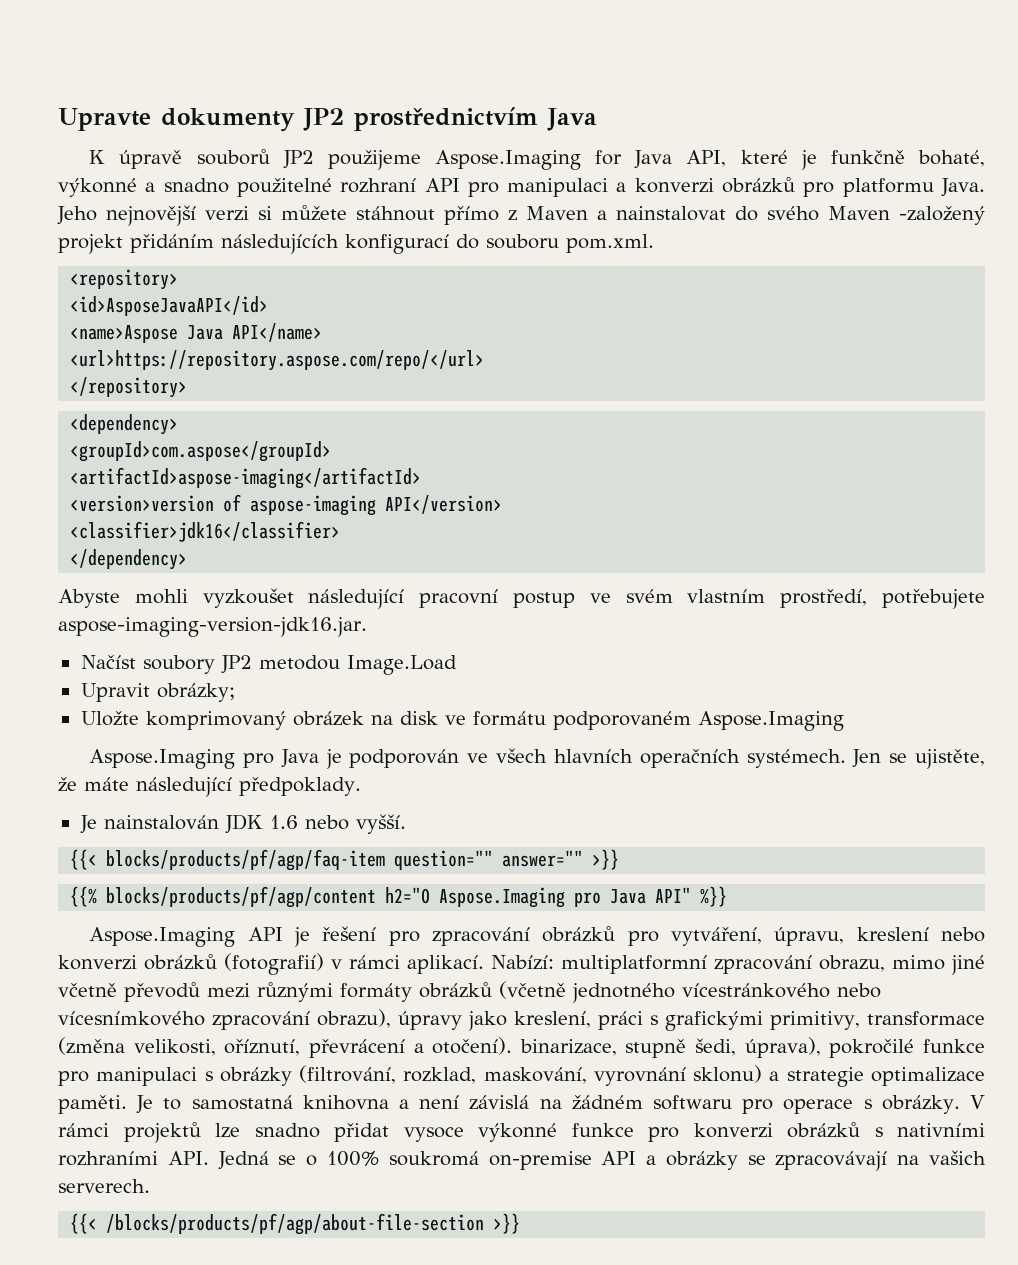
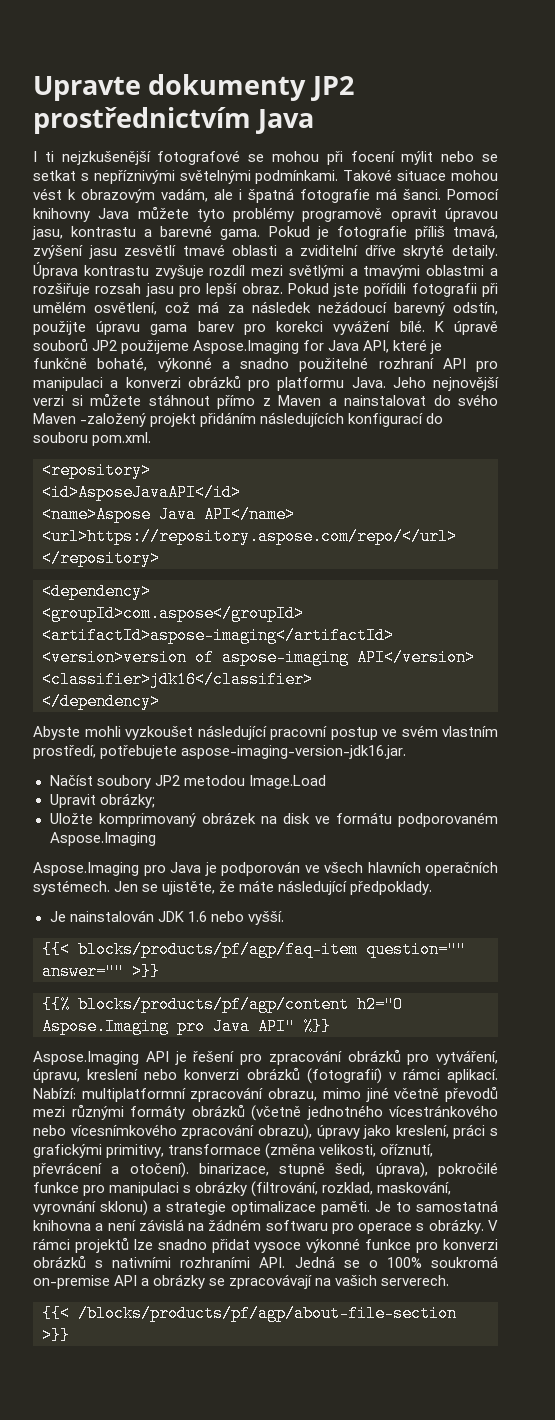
(597, 119) none -> [33,150,499,165] [33,169,499,184] [33,188,499,203] [33,206,498,222] [32,225,498,240] [33,244,498,259] [33,262,498,279] [33,283,499,297] [33,301,498,316] [33,320,425,335] I ti nejzkušenější fotografové se mohou při focení mýlit nebo se setkat s nepříznivými světelnými podmínkami. Takové situace mohou vést k obrazovým vadám, ale i špatná fotografie má šanci. Pomocí knihovny Java můžete tyto problémy programově opravit úpravou jasu, kontrastu a barevné gama. Pokud je fotografie příliš tmavá, zvýšení jasu zesvětlí tmavé oblasti a zviditelní dříve skryté detaily. Úprava kontrastu zvyšuje rozdíl mezi světlými a tmavými oblastmi a rozšiřuje rozsah jasu pro lepší obraz. Pokud jste pořídili fotografii při umělém osvětlení, což má za následek nežádoucí barevný odstín, použijte úpravu gama barev pro korekci vyvážení bílé.

